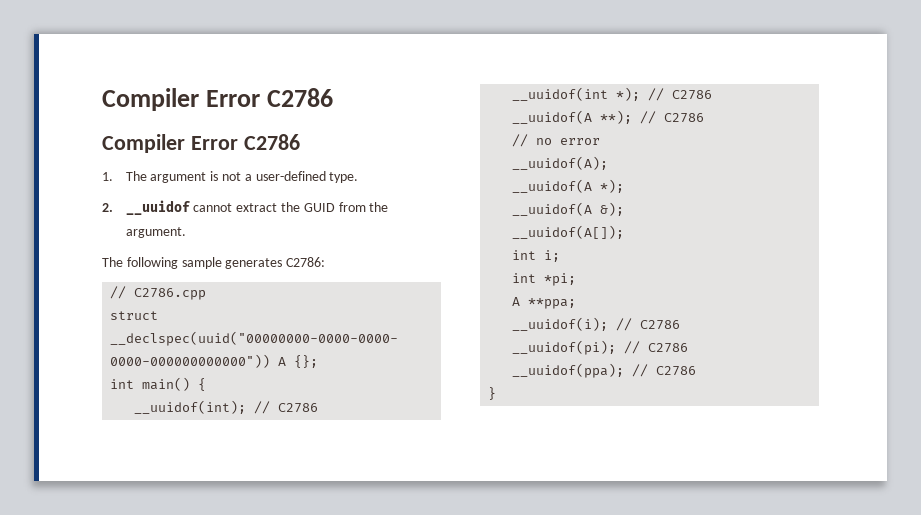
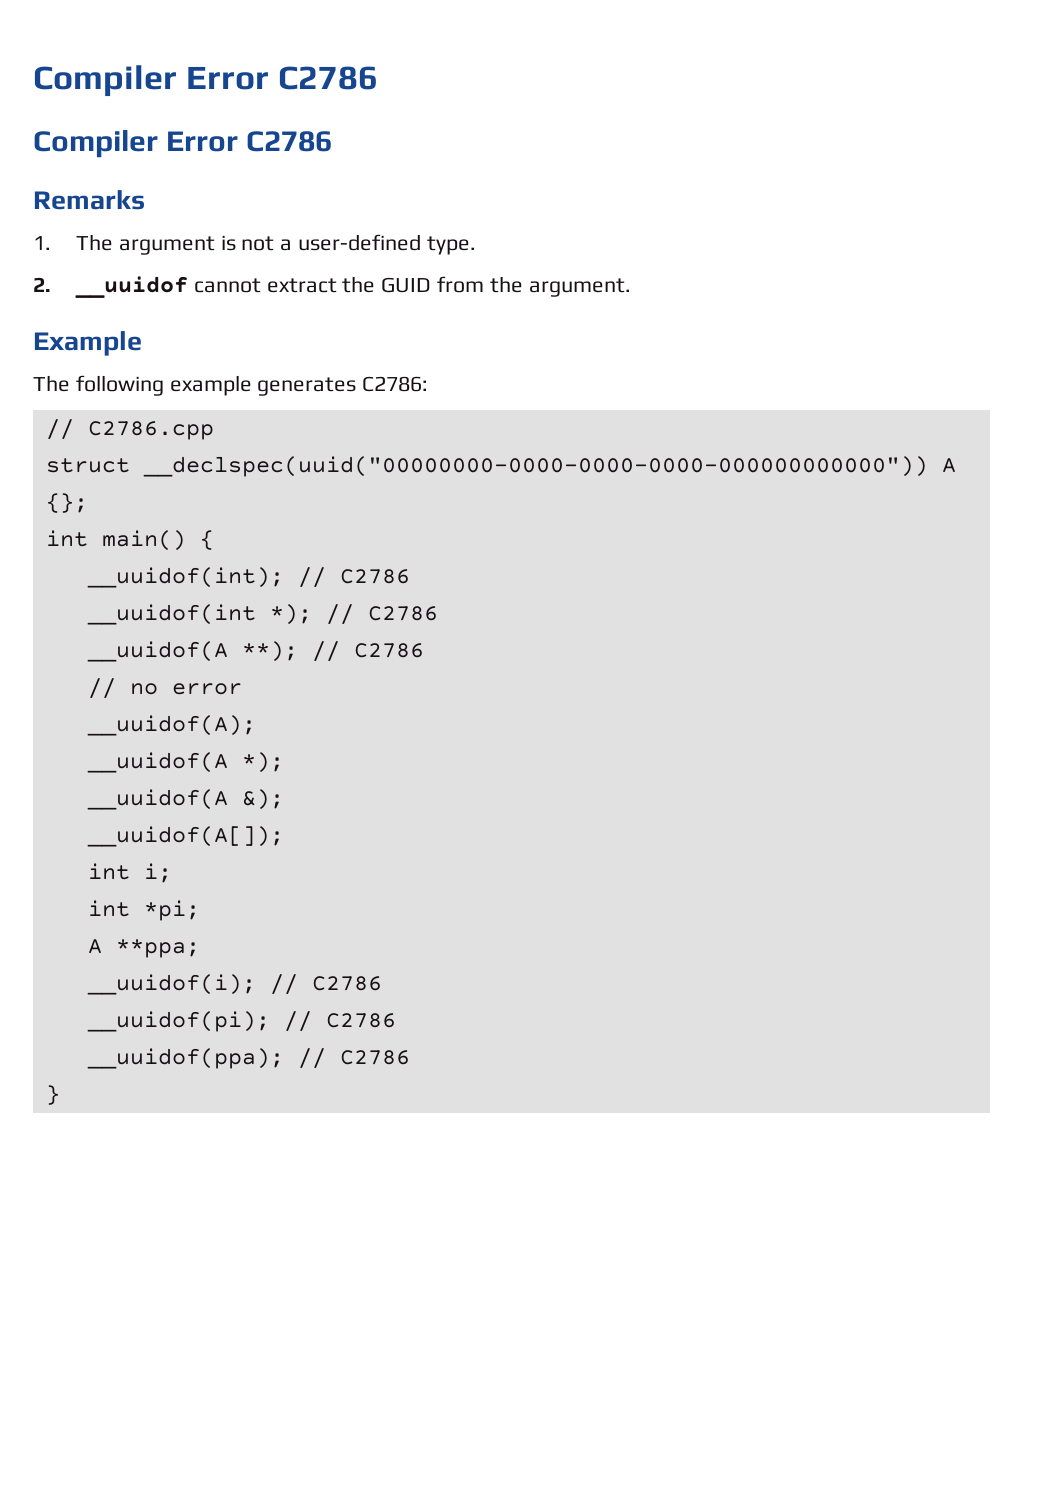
(300, 142) none -> [33,190,145,210] // Remarks
(186, 232) none -> [33,331,142,356] // Example
[181,257,222,269] sample -> [169,375,252,396] example

